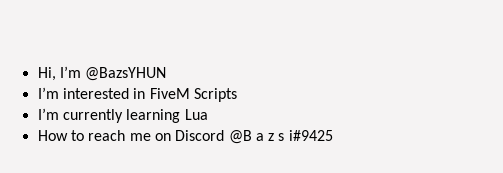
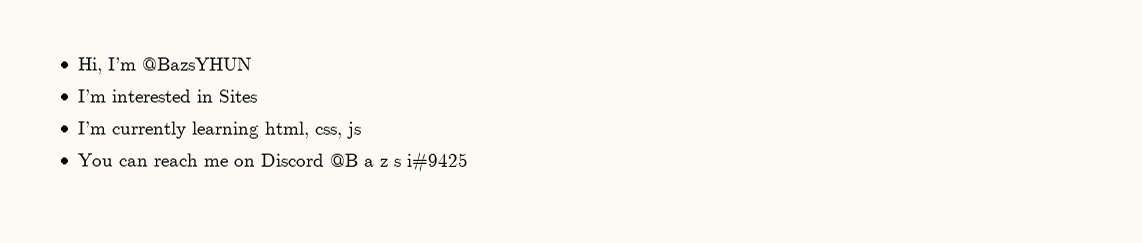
[149,88,237,102] FiveM Scripts -> [218,89,258,103] Sites
[184,109,208,120] [37,130,84,141] Lua // How to -> [263,121,361,139] [76,153,148,167] html, css, js // You can

